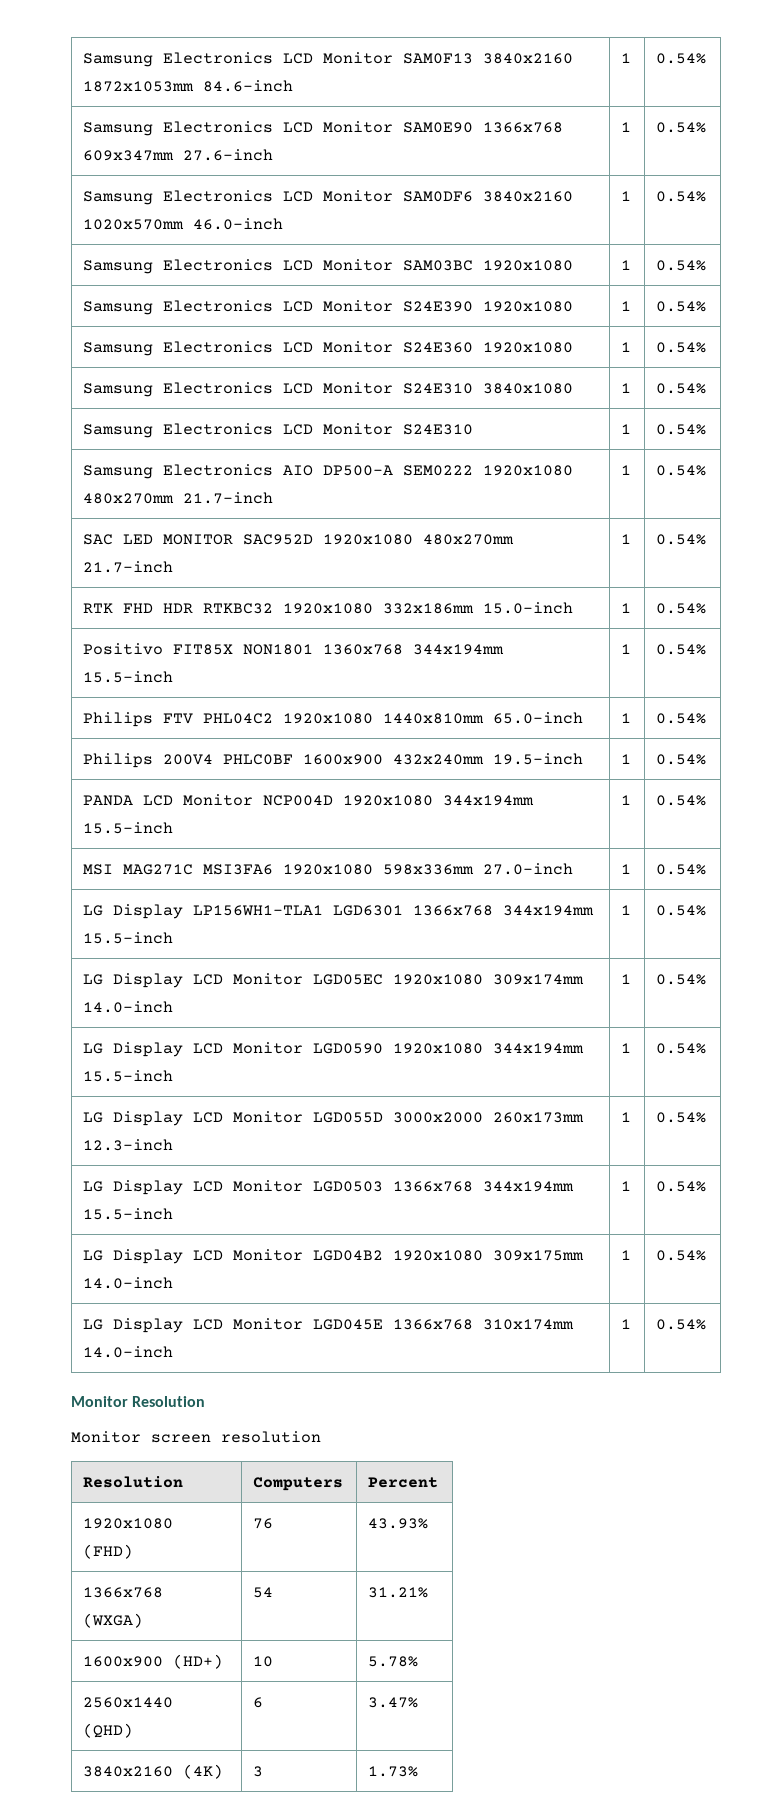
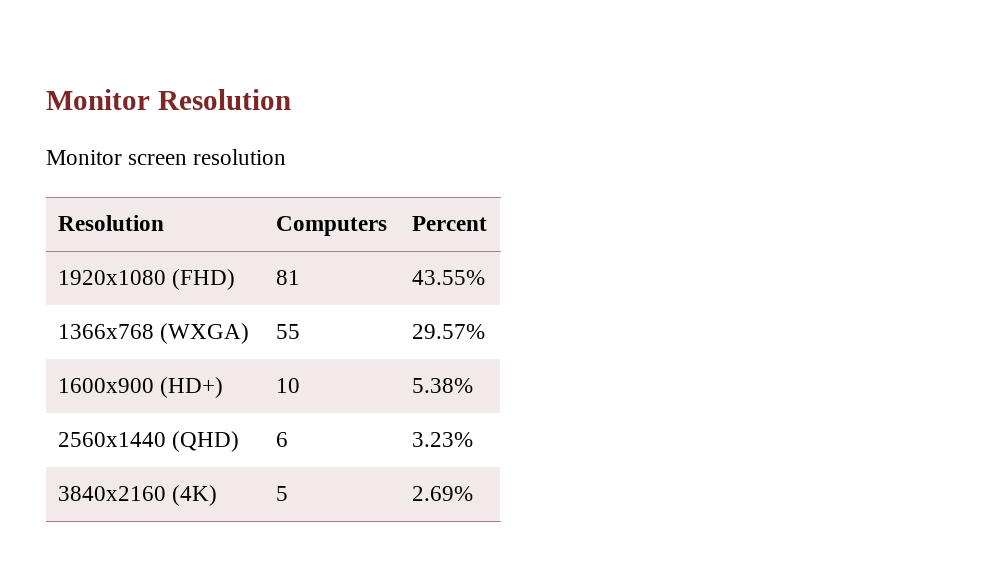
[83,52,574,67] [83,80,294,92] [621,53,632,63] [656,53,707,64] [83,121,564,136] [83,149,274,161] [621,122,632,132] [656,122,707,133] [83,190,574,205] [83,218,284,230] [621,191,632,201] [656,191,707,202] [83,259,574,274] [621,260,632,270] [656,260,707,271] [83,300,574,315] [621,301,632,311] [656,301,707,312] [83,341,574,356] [621,342,632,352] [656,342,707,353] [83,382,574,397] [621,383,632,393] [656,383,707,394] [83,423,474,438] [621,424,632,434] [656,424,707,435] [83,464,574,479] [83,492,274,504] [621,465,632,475] [656,465,707,476] [83,534,515,545] [83,561,174,573] [621,534,632,544] [656,534,707,545] [83,602,574,614] [621,603,632,613] [656,603,707,614] [83,643,505,655] [83,671,174,683] [621,644,632,654] [656,644,707,655] [83,712,584,727] [621,713,632,723] [656,713,707,724] [83,753,584,768] [621,754,632,764] [656,754,707,765] [83,794,535,806] [83,822,174,834] [621,795,632,805] [656,795,707,806] [83,863,574,875] [621,864,632,874] [656,864,707,875] [83,904,595,919] [83,932,174,944] [621,905,632,915] [656,905,707,916] [83,973,585,988] [83,1001,174,1013] [621,974,632,984] [656,974,707,985] [83,1042,585,1057] [83,1070,174,1082] [621,1043,632,1053] [656,1043,707,1054] [83,1111,585,1126] [83,1139,174,1151] [621,1112,632,1122] [656,1112,707,1123] [83,1180,575,1195] [83,1208,174,1220] [621,1181,632,1191] [656,1181,707,1192] [83,1249,585,1264] [83,1277,174,1289] [621,1250,632,1260] [656,1250,707,1261] [83,1318,575,1333] [83,1346,174,1358] [621,1319,632,1329] [656,1319,707,1330] Samsung Electronics LCD Monitor SAM0F13 3840x2160 1872x1053mm 84.6-inch | 1 | 0.54% // Samsung Electronics LCD Monitor SAM0E90 1366x768 609x347mm 27.6-inch | 1 | 0.54% // Samsung Electronics LCD Monitor SAM0DF6 3840x2160 1020x570mm 46.0-inch | 1 | 0.54% // Samsung Electronics LCD Monitor SAM03BC 1920x1080 | 1 | 0.54% // Samsung Electronics LCD Monitor S24E390 1920x1080 | 1 | 0.54% // Samsung Electronics LCD Monitor S24E360 1920x1080 | 1 | 0.54% // Samsung Electronics LCD Monitor S24E310 3840x1080 | 1 | 0.54% // Samsung Electronics LCD Monitor S24E310 | 1 | 0.54% // Samsung Electronics AIO DP500-A SEM0222 1920x1080 480x270mm 21.7-inch | 1 | 0.54% // SAC LED MONITOR SAC952D 1920x1080 480x270mm 21.7-inch | 1 | 0.54% // RTK FHD HDR RTKBC32 1920x1080 332x186mm 15.0-inch | 1 | 0.54% // Positivo FIT85X NON1801 1360x768 344x194mm 15.5-inch | 1 | 0.54% // Philips FTV PHL04C2 1920x1080 1440x810mm 65.0-inch | 1 | 0.54% // Philips 200V4 PHLC0BF 1600x900 432x240mm 19.5-inch | 1 | 0.54% // PANDA LCD Monitor NCP004D 1920x1080 344x194mm 15.5-inch | 1 | 0.54% // MSI MAG271C MSI3FA6 1920x1080 598x336mm 27.0-inch | 1 | 0.54% // LG Display LP156WH1-TLA1 LGD6301 1366x768 344x194mm 15.5-inch | 1 | 0.54% // LG Display LCD Monitor LGD05EC 1920x1080 309x174mm 14.0-inch | 1 | 0.54% // LG Display LCD Monitor LGD0590 1920x1080 344x194mm 15.5-inch | 1 | 0.54% // LG Display LCD Monitor LGD055D 3000x2000 260x173mm 12.3-inch | 1 | 0.54% // LG Display LCD Monitor LGD0503 1366x768 344x194mm 15.5-inch | 1 | 0.54% // LG Display LCD Monitor LGD04B2 1920x1080 309x175mm 14.0-inch | 1 | 0.54% // LG Display LCD Monitor LGD045E 1366x768 310x174mm 14.0-inch | 1 | 0.54% // -> (46, 99) none
[253,1518,274,1529] [368,1518,429,1529] 76 | 43.93% -> [275,270,300,285] [411,270,485,285] 81 | 43.55%
[253,1587,274,1598] [368,1587,429,1598] 54 | 31.21% -> [275,324,300,339] [411,324,485,339] 55 | 29.57%
[368,1656,419,1667] 5.78% -> [411,378,473,393] 5.38%
[368,1697,419,1708] 3.47% -> [411,432,473,447] 3.23%
[253,1766,264,1777] [368,1766,419,1777] 3 | 1.73% -> [275,486,288,501] [411,486,473,501] 5 | 2.69%

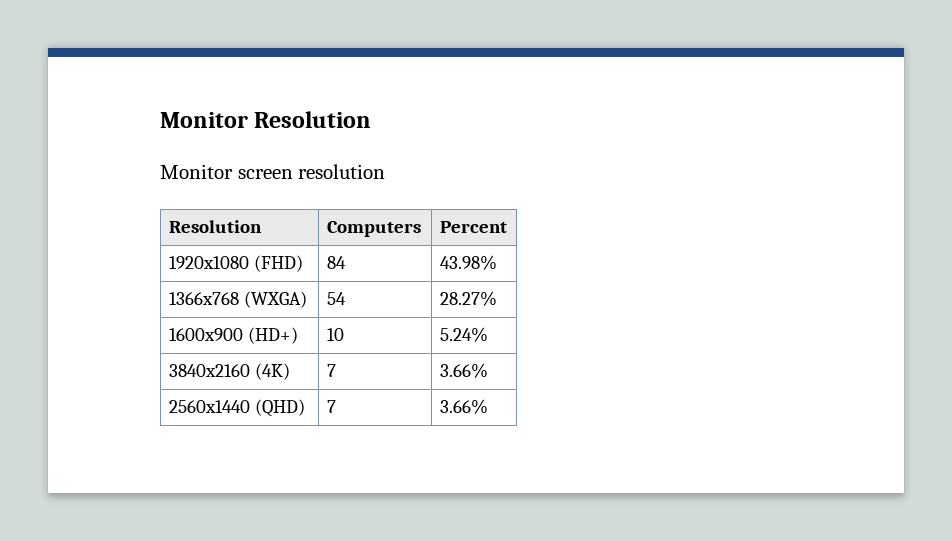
[275,270,300,285] [411,270,485,285] 81 | 43.55% -> [326,256,346,269] [439,255,497,270] 84 | 43.98%
[275,324,300,339] [411,324,485,339] 55 | 29.57% -> [326,292,346,305] [439,291,497,306] 54 | 28.27%
[411,378,473,393] [57,431,240,452] [275,432,288,447] [411,432,473,447] [57,485,218,506] [275,486,288,501] [411,486,473,501] 5.38% // 2560x1440 (QHD) | 6 | 3.23% // 3840x2160 (4K) | 5 | 2.69% -> [439,327,488,342] [168,363,290,380] [326,364,336,377] [439,363,488,378] [168,399,305,417] [326,400,336,413] [439,399,488,414] 5.24% // 3840x2160 (4K) | 7 | 3.66% // 2560x1440 (QHD) | 7 | 3.66%

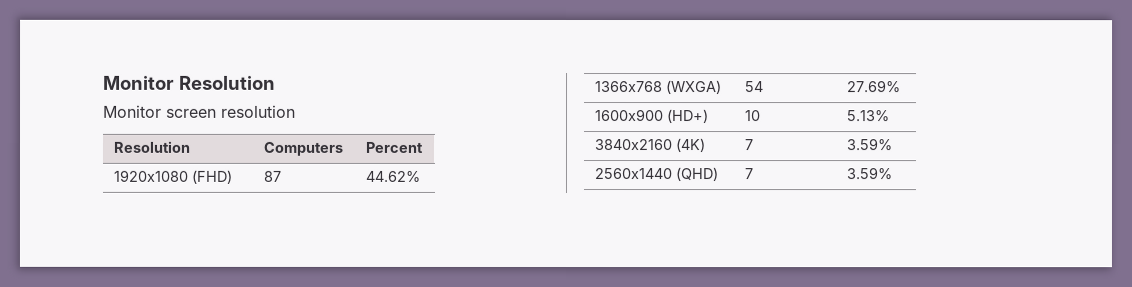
[326,256,346,269] [439,255,497,270] 84 | 43.98% -> [263,170,282,182] [365,170,421,182] 87 | 44.62%
[439,291,497,306] 28.27% -> [847,80,902,93] 27.69%
[439,327,488,342] 5.24% -> [847,110,891,122] 5.13%
[439,363,488,378] 3.66% -> [846,138,894,151] 3.59%
[439,399,488,414] 3.66% -> [846,167,893,180] 3.59%

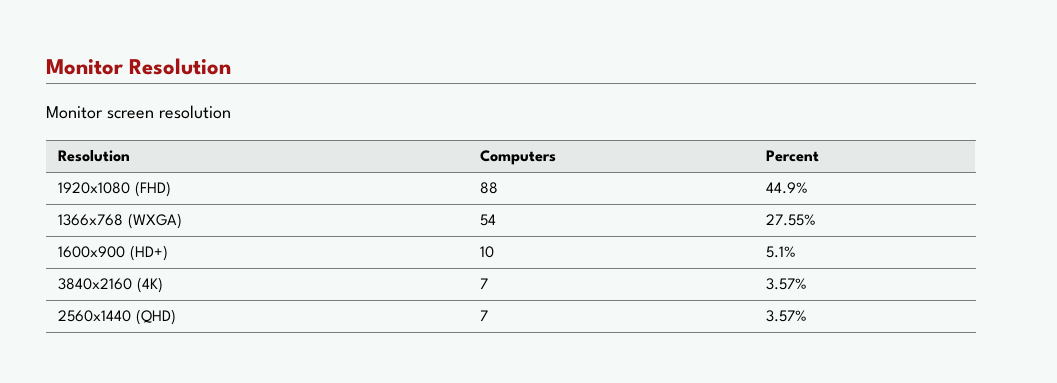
[263,170,282,182] [365,170,421,182] 87 | 44.62% -> [480,182,499,194] [766,182,809,194] 88 | 44.9%
[847,80,902,93] 27.69% -> [766,214,817,226] 27.55%
[847,110,891,122] 5.13% -> [766,246,797,258] 5.1%
[846,138,894,151] 3.59% -> [766,278,808,290] 3.57%
[846,167,893,180] 3.59% -> [766,310,808,322] 3.57%

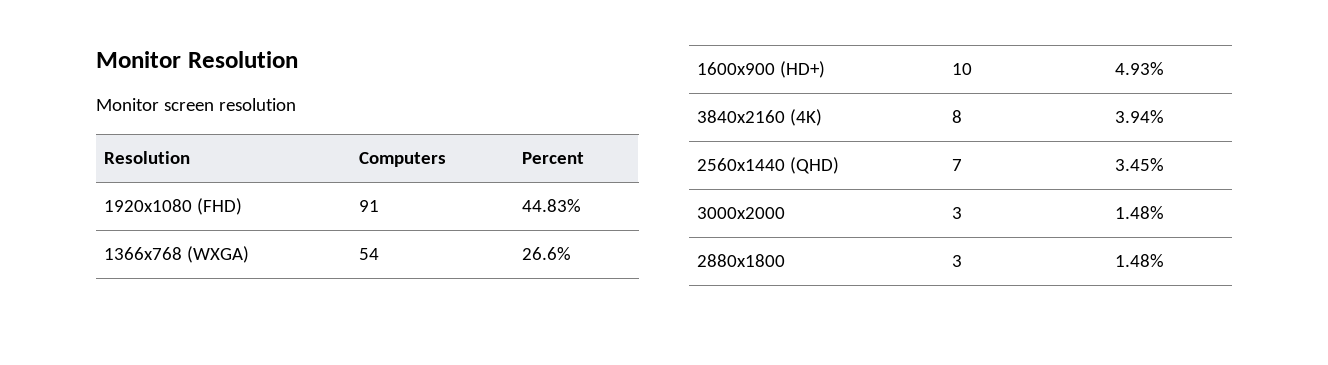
[480,182,499,194] [766,182,809,194] 88 | 44.9% -> [358,200,379,212] [521,199,581,212] 91 | 44.83%
[766,214,817,226] 27.55% -> [521,247,571,260] 26.6%
[766,246,797,258] 5.1% -> [1114,62,1164,75] 4.93%
[480,278,489,289] [766,278,808,290] 7 | 3.57% -> [951,110,962,123] [1114,110,1164,123] 8 | 3.94%
[766,310,808,322] 3.57% -> [1114,158,1164,171] [696,207,785,219] [951,207,962,219] [1114,206,1164,219] [696,254,785,267] [951,255,962,267] [1114,254,1164,267] 3.45% // 3000x2000 | 3 | 1.48% // 2880x1800 | 3 | 1.48%

